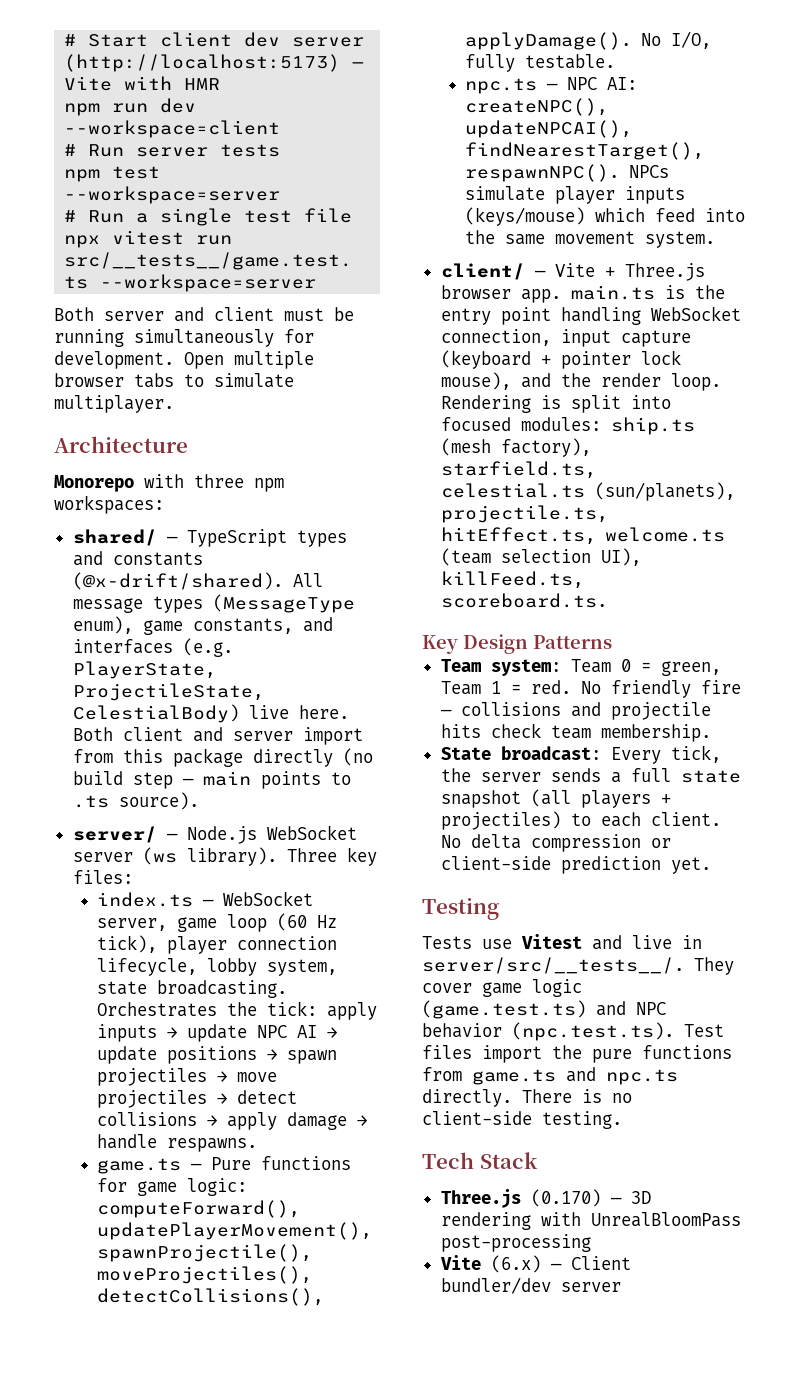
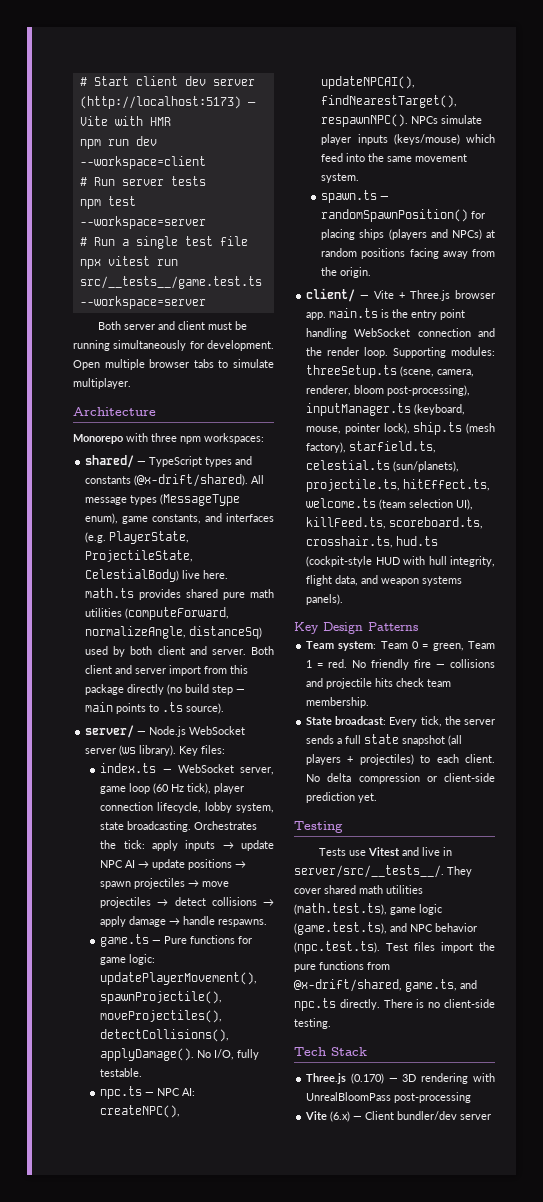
(349, 712) none -> [85,588,274,600] [85,607,230,620] [85,626,263,639] [85,646,246,657] math.ts provides shared pure math utilities (computeForward, normalizeAngle, distanceSq) used by both client and server.
[286,847,377,866] Three key -> [179,746,199,756] Key
[97,1200,300,1218] computeForward(), -> (156, 959) none
(716, 239) none -> [321,190,390,203] [321,209,486,222] [321,229,495,240] [321,248,495,259] [321,267,372,278] // spawn.ts — randomSpawnPosition() for placing ships (players and NPCs) at random positions facing away from the origin.
[440,329,691,347] [440,350,681,369] [440,372,721,391] [440,395,671,413] [440,417,601,431] connection, input capture (keyboard + pointer lock mouse), and the render loop. Rendering is split into focused modules: -> [417,328,495,337] [306,347,495,358] [306,365,475,378] [306,385,471,396] [306,403,466,416] [306,423,410,434] connection and the render loop. Supporting modules: threeSetup.ts (scene, camera, renderer, bloom post-processing), inputManager.ts (keyboard, mouse, pointer lock),
[440,593,607,608] scoreboard.ts. -> [389,517,484,529] [306,536,439,548] [306,556,495,567] [306,575,463,586] [306,594,344,605] scoreboard.ts, crosshair.ts, hud.ts (cockpit-style HUD with hull integrity, flight data, and weapon systems panels).
(472, 988) none -> [324,885,423,894] [294,903,387,915] shared math utilities (math.test.ts),
[422,1000,586,1019] (game.test.ts) -> [294,922,387,935] (game.test.ts),
[472,1069,556,1085] game.ts -> [294,979,457,992] @x-drift/shared, game.ts,

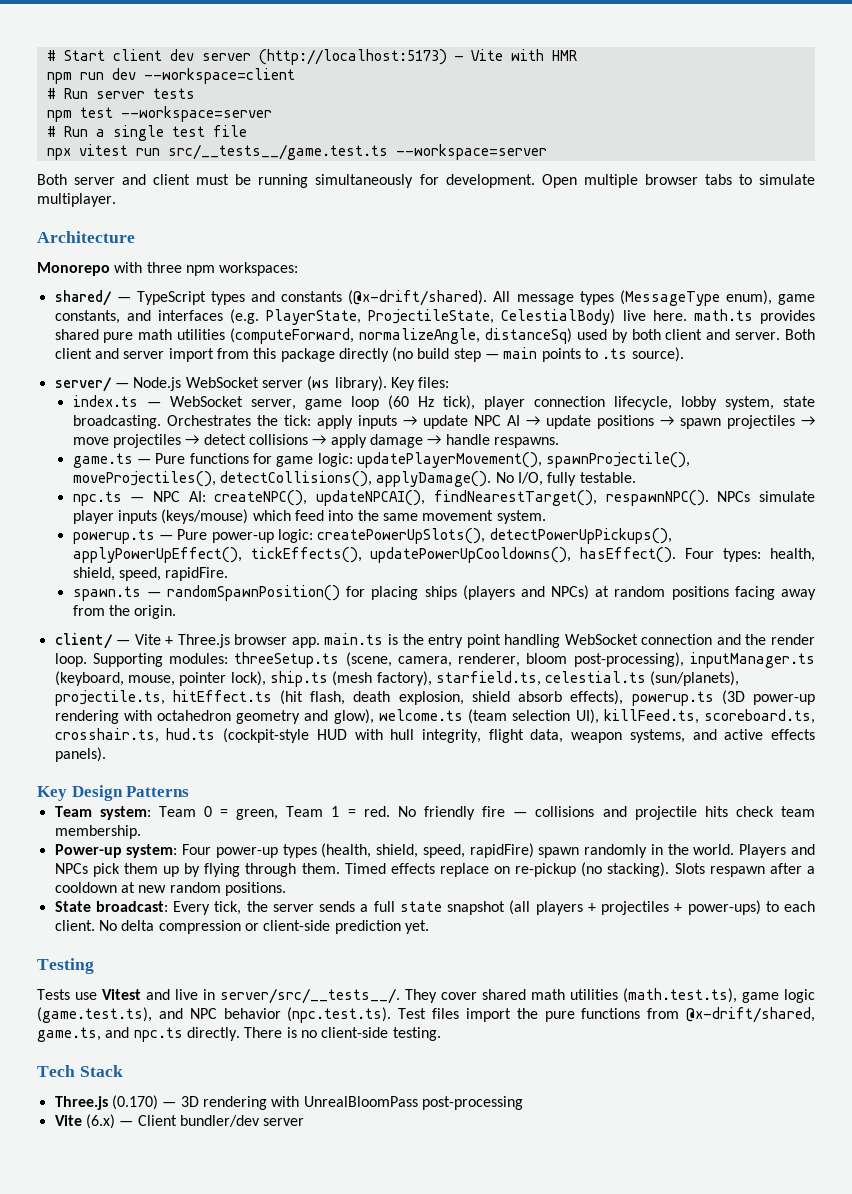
(360, 178) none -> [72,528,672,544] [72,547,816,563] [72,567,229,581] // powerup.ts — Pure power-up logic: createPowerUpSlots(), detectPowerUpPickups(), applyPowerUpEffect(), tickEffects(), updatePowerUpCooldowns(), hasEffect(). Four types: health, shield, speed, rapidFire.
[403,479,491,491] hitEffect.ts, -> [172,690,816,706] [54,709,374,724] hitEffect.ts (hit flash, death explosion, shield absorb effects), powerup.ts (3D power-up rendering with octahedron geometry and glow),
[361,575,463,586] and weapon systems -> [571,729,816,743] weapon systems, and active effects
(370, 702) none -> [54,843,815,858] [54,862,815,877] [54,882,286,896] // Power-up system: Four power-up types (health, shield, speed, rapidFire) spawn randomly in the world. Players and NPCs pick them up by flying through them. Timed effects replace on re-pickup (no stacking). Slots respawn after a cooldown at new random positions.
[359,754,414,765] projectiles) -> [601,900,761,915] projectiles + power-ups)

